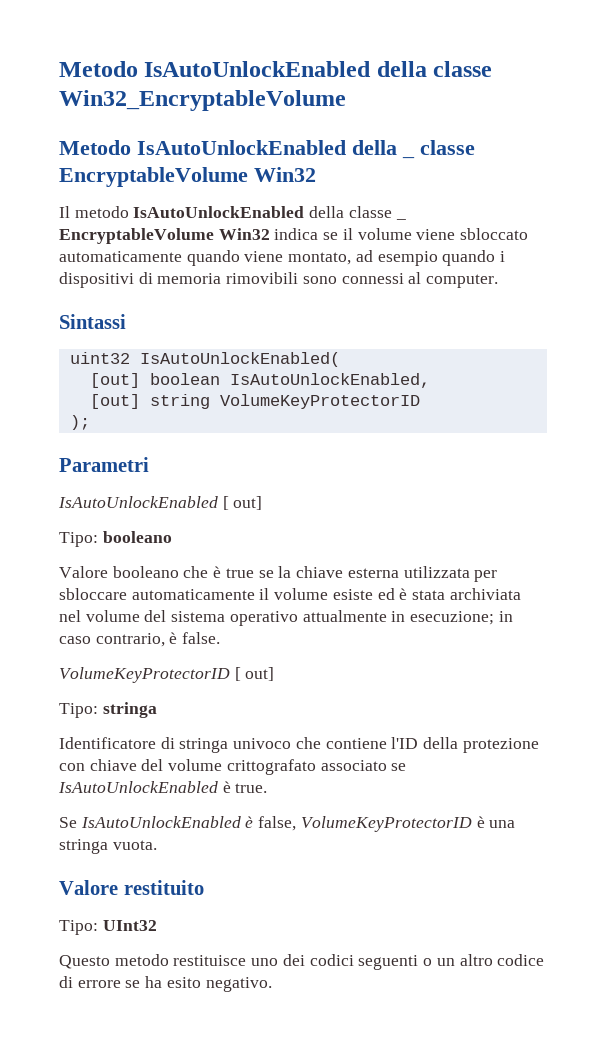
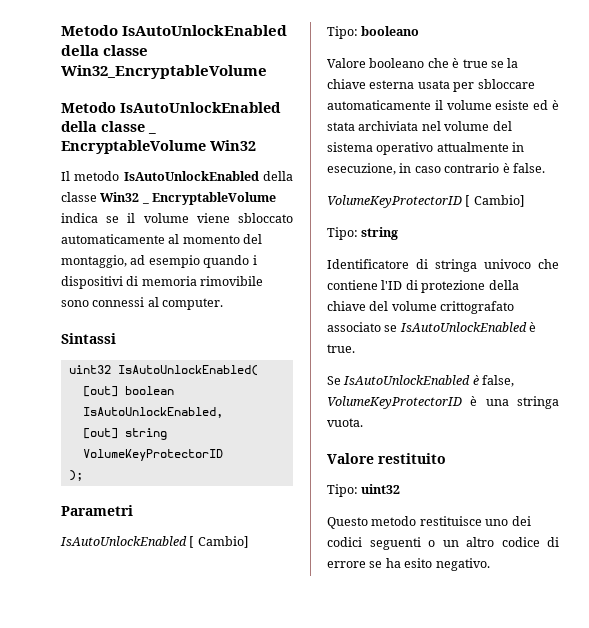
[402,155,415,159] [420,140,475,155] _ classe -> [101,121,145,132] [148,132,156,134] classe _
[395,218,406,220] [59,228,270,244] _ EncryptableVolume Win32 -> [100,192,140,202] [141,192,277,205] Win32 _ EncryptableVolume
[186,250,352,266] quando viene montato, -> [168,234,263,244] [61,255,127,268] al momento del montaggio,
[226,272,299,284] rimovibili -> [200,276,264,286] rimovibile
[233,496,263,510] out] -> [197,536,249,548] Cambio]
[403,566,470,578] utilizzata -> [417,80,450,89] usata
[410,611,495,625] esecuzione; -> [327,163,396,175] esecuzione,
[95,633,165,647] contrario, -> [444,163,500,173] contrario
[245,667,275,681] [59,702,157,718] out] // Tipo: stringa -> [473,195,525,207] [327,227,399,240] Cambio] // Tipo: string
[423,737,539,753] [59,763,85,771] della protezione con -> [405,280,519,293] di protezione della
[102,920,157,931] UInt32 -> [361,484,401,494] uint32

